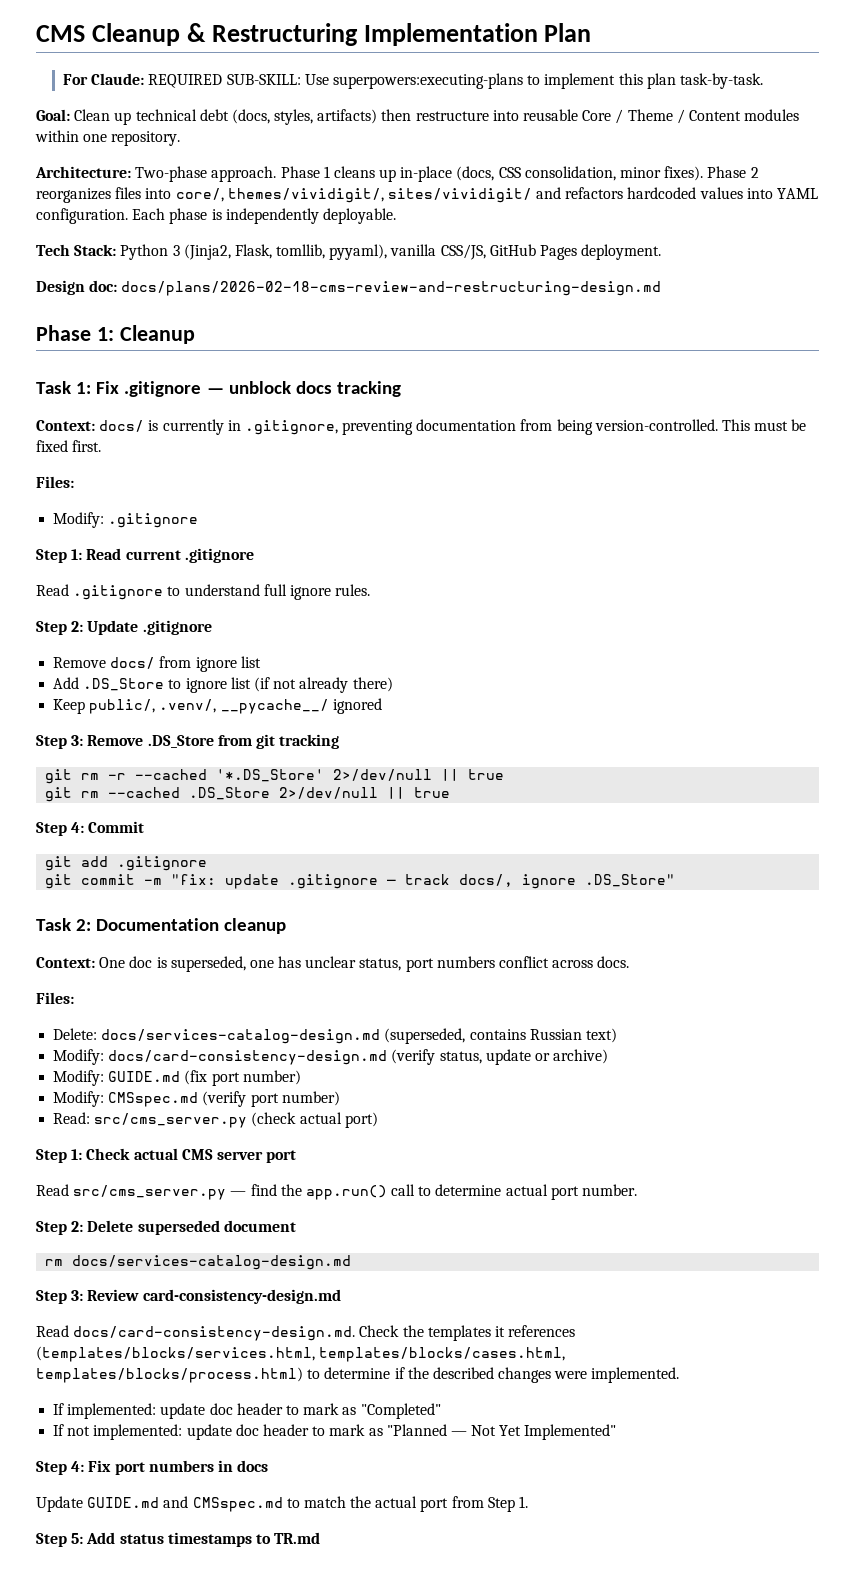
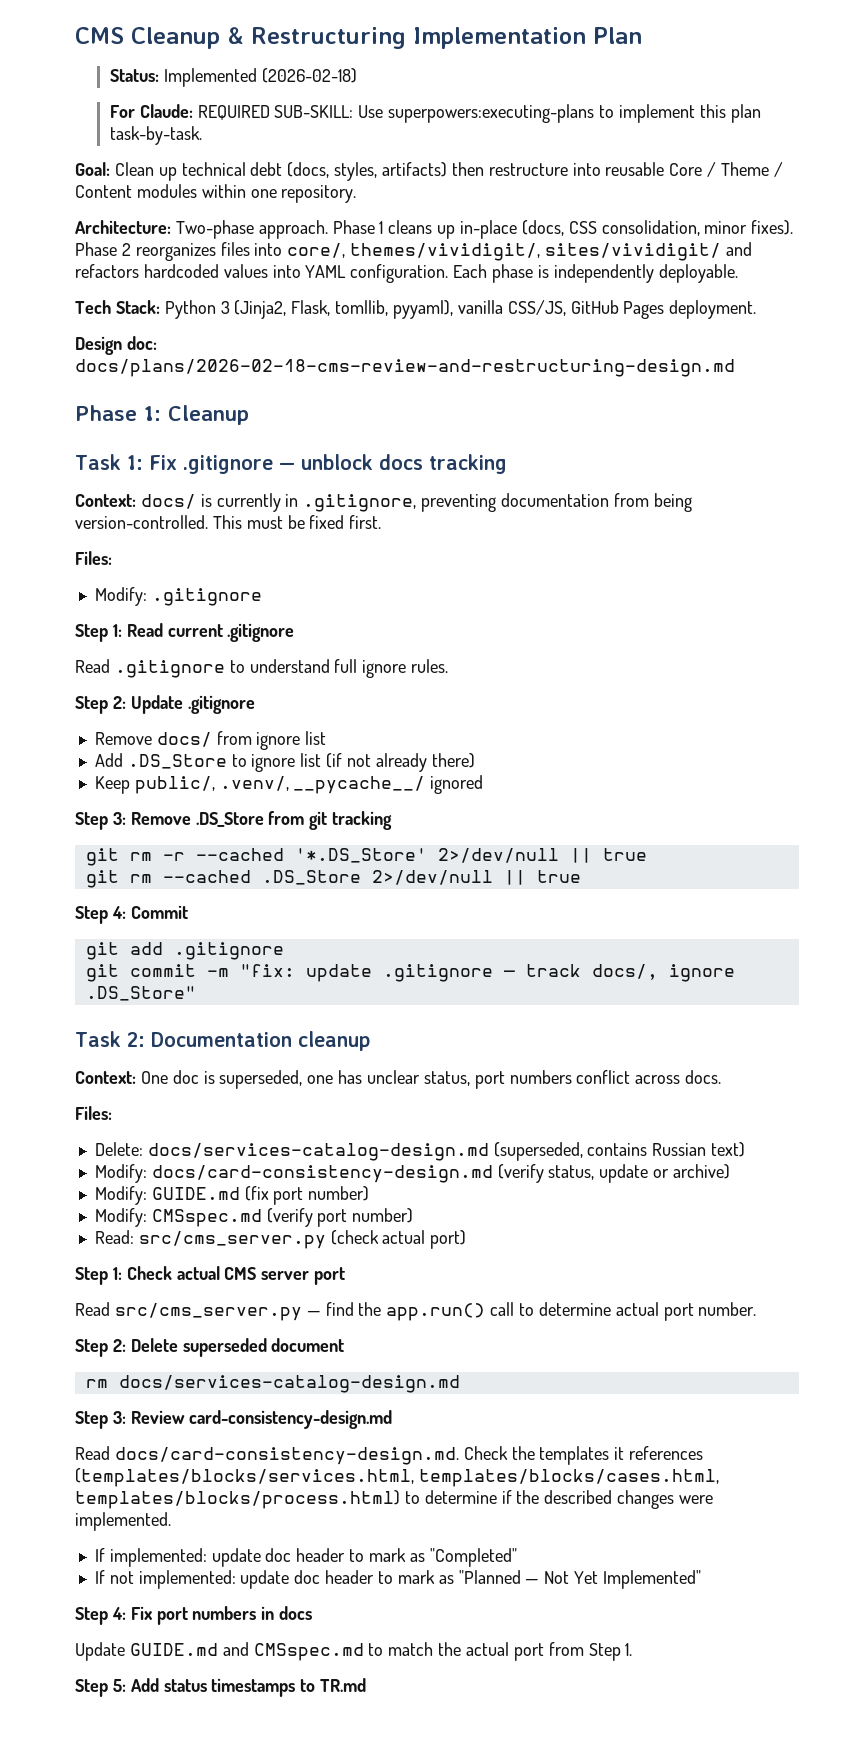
(592, 32) none -> [109,68,357,87] // Status: Implemented (2026-02-18)

